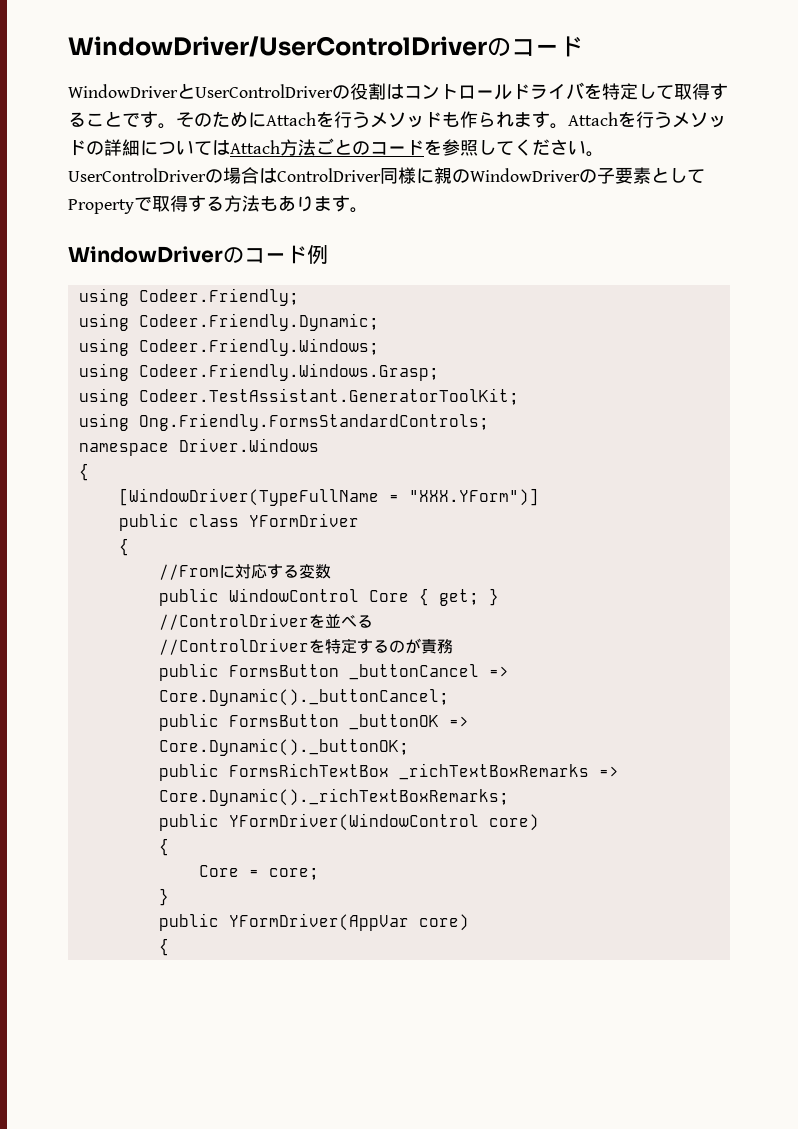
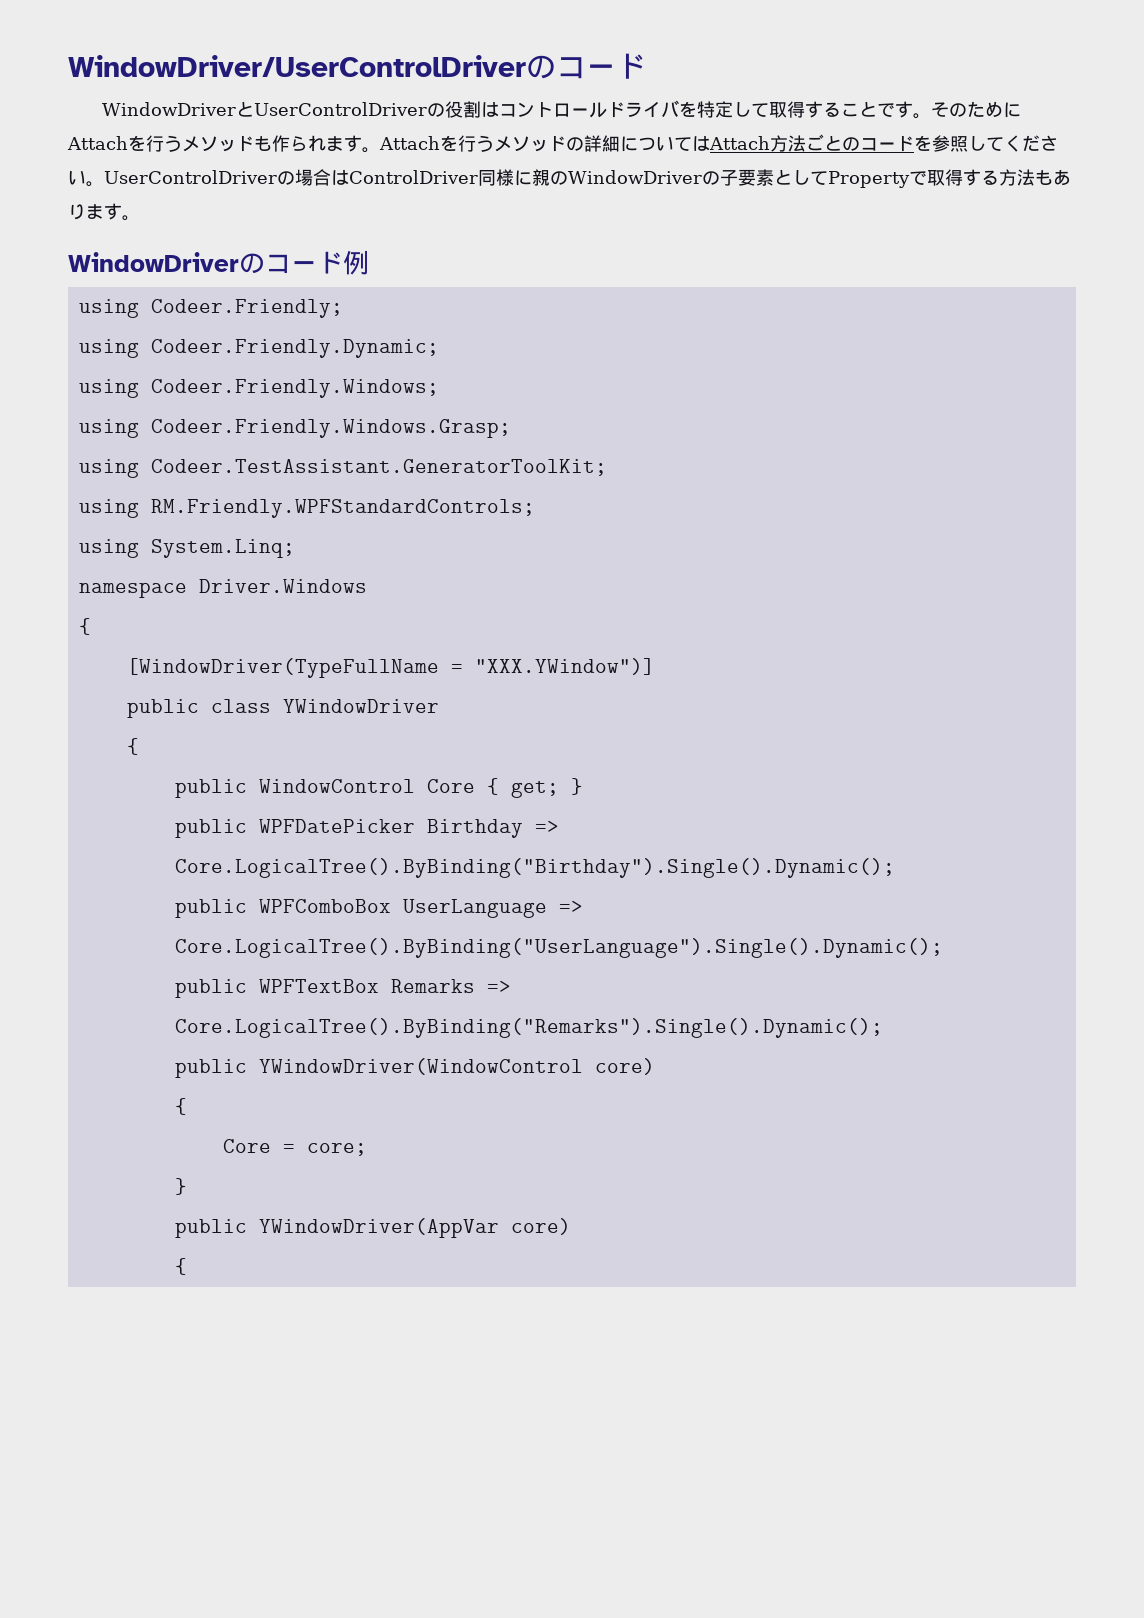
[138,413,489,431] Ong.Friendly.FormsStandardControls; -> [150,499,535,518] [78,539,295,558] RM.Friendly.WPFStandardControls; // using System.Linq;
[408,488,539,506] "XXX.YForm")] -> [474,658,655,675] "XXX.YWindow")]
[248,513,359,527] [118,538,129,556] [158,564,331,580] YFormDriver // { // //Fromに対応する変数 -> [282,699,439,714] [126,738,139,755] YWindowDriver // {
[158,613,373,630] [158,638,453,655] [158,663,509,681] [158,688,449,706] [158,713,469,731] [158,738,409,756] [158,763,619,781] [158,788,509,806] [158,813,479,831] //ControlDriverを並べる // //ControlDriverを特定するのが責務 // public FormsButton _buttonCancel => Core.Dynamic()._buttonCancel; // public FormsButton _buttonOK => Core.Dynamic()._buttonOK; // public FormsRichTextBox _richTextBoxRemarks => Core.Dynamic()._richTextBoxRemarks; // public YFormDriver(WindowControl -> [174,819,559,838] [174,858,895,878] [174,899,583,918] [174,938,943,958] [174,979,511,998] [174,1018,883,1038] [174,1058,583,1078] public WPFDatePicker Birthday => Core.LogicalTree().ByBinding("Birthday").Single().Dynamic(); // public WPFComboBox UserLanguage => Core.LogicalTree().ByBinding("UserLanguage").Single().Dynamic(); // public WPFTextBox Remarks => Core.LogicalTree().ByBinding("Remarks").Single().Dynamic(); // public YWindowDriver(WindowControl
[228,913,409,931] YFormDriver(AppVar -> [258,1218,499,1238] YWindowDriver(AppVar

